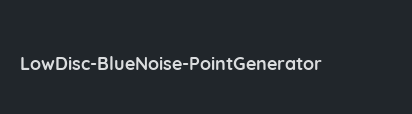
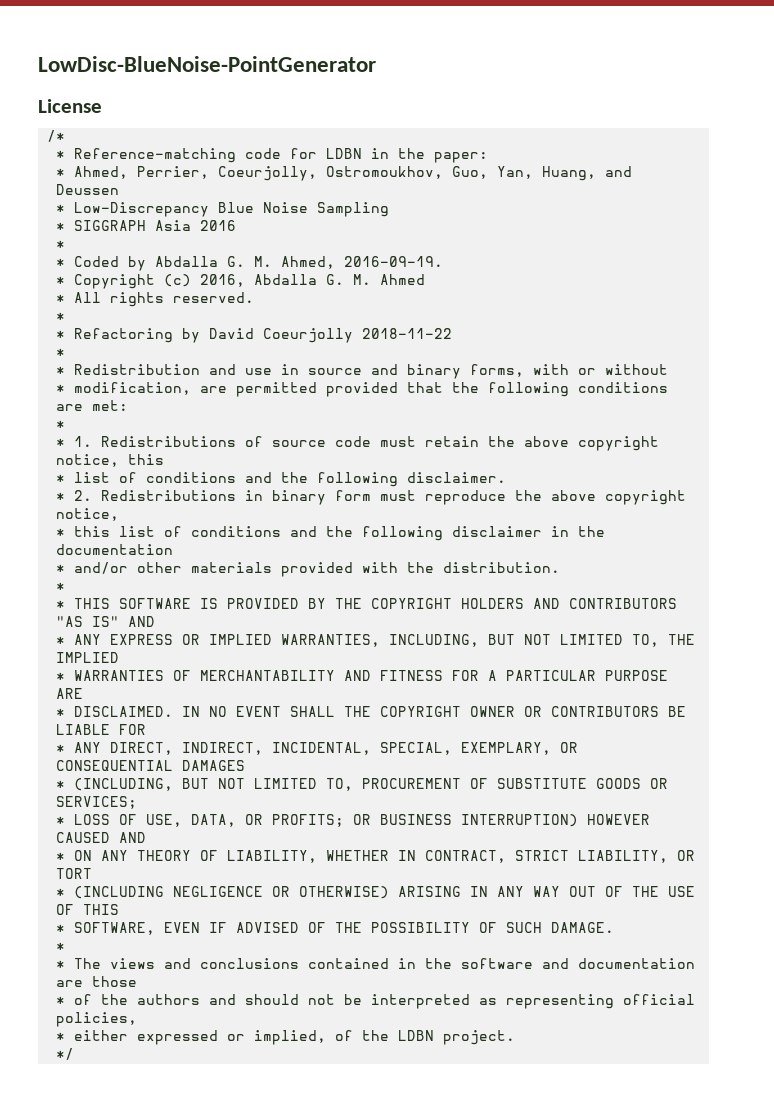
(322, 63) none -> [38,99,102,113] [46,130,65,142] [55,148,488,163] [55,166,632,181] [55,184,119,195] [55,202,389,217] [55,220,236,231] [55,240,65,249] [55,256,443,271] [55,274,425,289] [55,292,254,307] [55,312,65,321] [55,328,452,343] [55,348,65,357] [55,364,668,379] [55,382,668,397] [55,400,128,411] [55,420,65,429] [55,436,659,451] [55,454,164,467] [55,472,506,487] [55,490,686,505] [55,508,119,521] [55,526,605,541] [55,544,173,555] [55,562,560,577] [55,582,65,591] [55,598,677,609] [55,616,155,627] [55,634,695,647] [55,652,119,663] [55,670,668,681] [55,688,83,699] [55,706,686,717] [55,724,146,735] [55,742,578,755] [55,760,245,771] [55,778,668,791] [55,796,137,809] [55,814,650,827] [55,832,146,843] [55,850,695,863] [55,868,92,879] [55,886,695,899] [55,904,119,915] [55,922,614,935] [55,942,65,951] [55,958,695,969] [55,976,137,987] [55,994,695,1009] [55,1012,137,1027] [55,1030,515,1045] [55,1048,74,1060] // License // /* // * Reference-matching code for LDBN in the paper: // * Ahmed, Perrier, Coeurjolly, Ostromoukhov, Guo, Yan, Huang, and Deussen // * Low-Discrepancy Blue Noise Sampling // * SIGGRAPH Asia 2016 // * // * Coded by Abdalla G. M. Ahmed, 2016-09-19. // * Copyright (c) 2016, Abdalla G. M. Ahmed // * All rights reserved. // * // * Refactoring by David Coeurjolly 2018-11-22 // * // * Redistribution and use in source and binary forms, with or without // * modification, are permitted provided that the following conditions are met: // * // * 1. Redistributions of source code must retain the above copyright notice, this // * list of conditions and the following disclaimer. // * 2. Redistributions in binary form must reproduce the above copyright notice, // * this list of conditions and the following disclaimer in the documentation // * and/or other materials provided with the distribution. // * // * THIS SOFTWARE IS PROVIDED BY THE COPYRIGHT HOLDERS AND CONTRIBUTORS "AS IS" AND // * ANY EXPRESS OR IMPLIED WARRANTIES, INCLUDING, BUT NOT LIMITED TO, THE IMPLIED // * WARRANTIES OF MERCHANTABILITY AND FITNESS FOR A PARTICULAR PURPOSE ARE // * DISCLAIMED. IN NO EVENT SHALL THE COPYRIGHT OWNER OR CONTRIBUTORS BE LIABLE FOR // * ANY DIRECT, INDIRECT, INCIDENTAL, SPECIAL, EXEMPLARY, OR CONSEQUENTIAL DAMAGES // * (INCLUDING, BUT NOT LIMITED TO, PROCUREMENT OF SUBSTITUTE GOODS OR SERVICES; // * LOSS OF USE, DATA, OR PROFITS; OR BUSINESS INTERRUPTION) HOWEVER CAUSED AND // * ON ANY THEORY OF LIABILITY, WHETHER IN CONTRACT, STRICT LIABILITY, OR TORT // * (INCLUDING NEGLIGENCE OR OTHERWISE) ARISING IN ANY WAY OUT OF THE USE OF THIS // * SOFTWARE, EVEN IF ADVISED OF THE POSSIBILITY OF SUCH DAMAGE. // * // * The views and conclusions contained in the software and documentation are those // * of the authors and should not be interpreted as representing official policies, // * either expressed or implied, of the LDBN project. // */

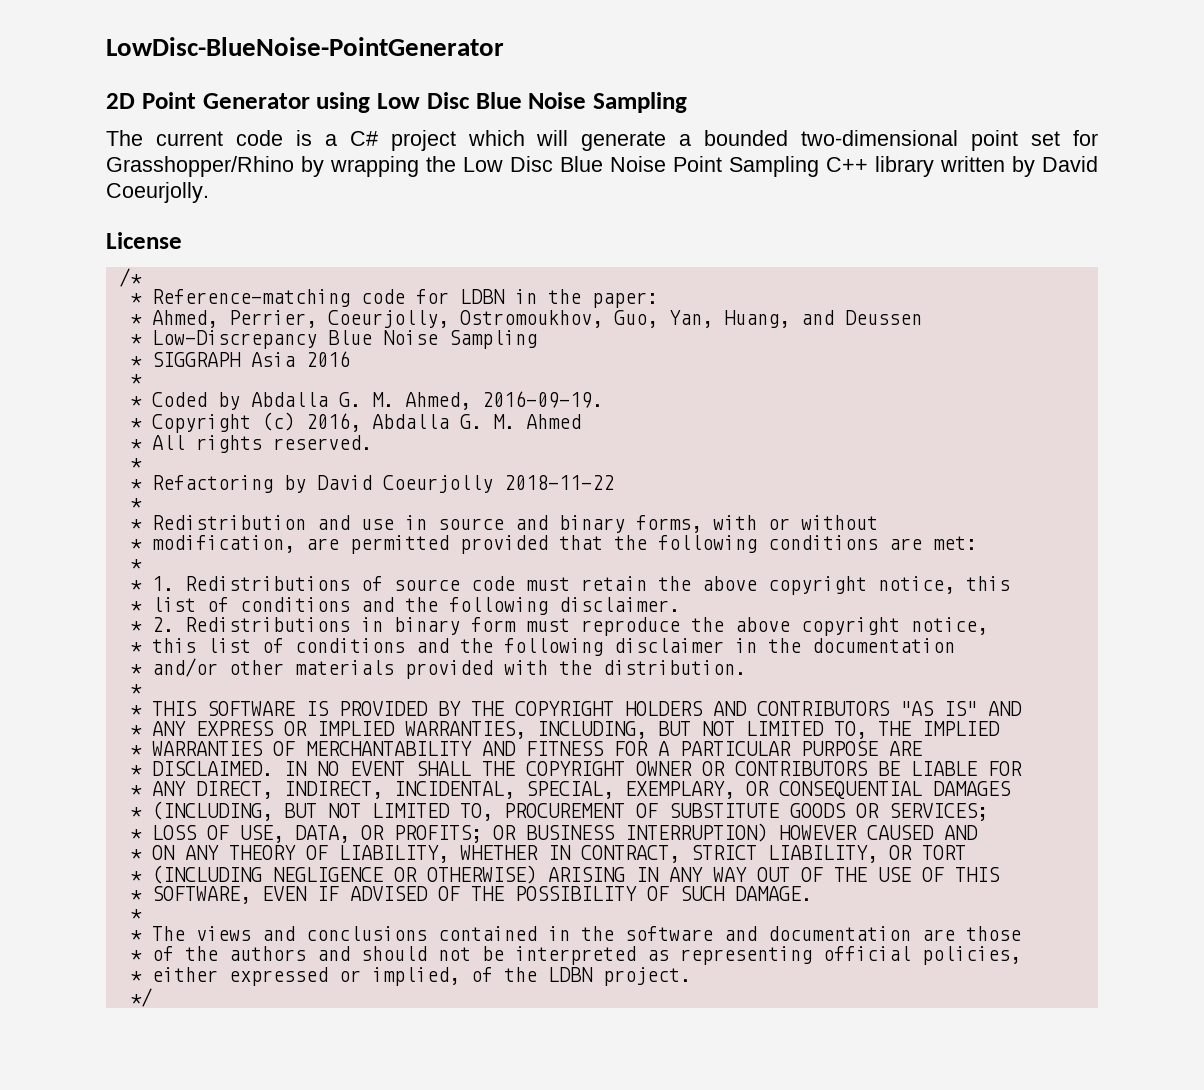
(376, 64) none -> [106,92,687,113] [106,130,1098,151] [106,156,1098,177] [106,182,209,203] // 2D Point Generator using Low Disc Blue Noise Sampling // The current code is a C# project which will generate a bounded two-dimensional point set for Grasshopper/Rhino by wrapping the Low Disc Blue Noise Point Sampling C++ library written by David Coeurjolly.

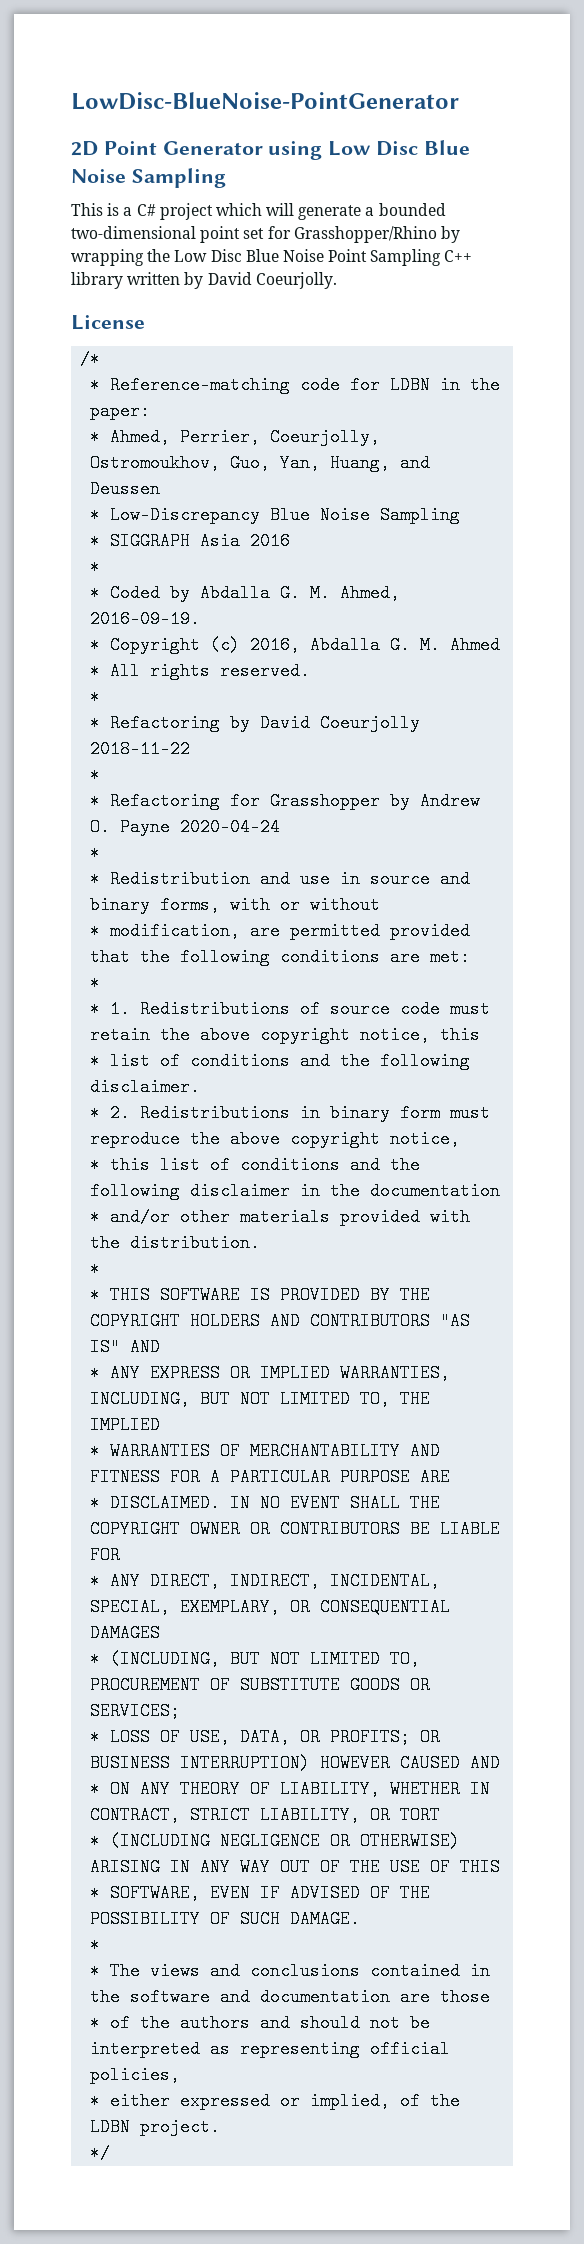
[106,130,283,146] The current code -> [71,203,103,216] This
(142, 503) none -> [90,792,481,810] [90,818,281,836] [90,844,101,862] // * Refactoring for Grasshopper by Andrew O. Payne 2020-04-24 // *

